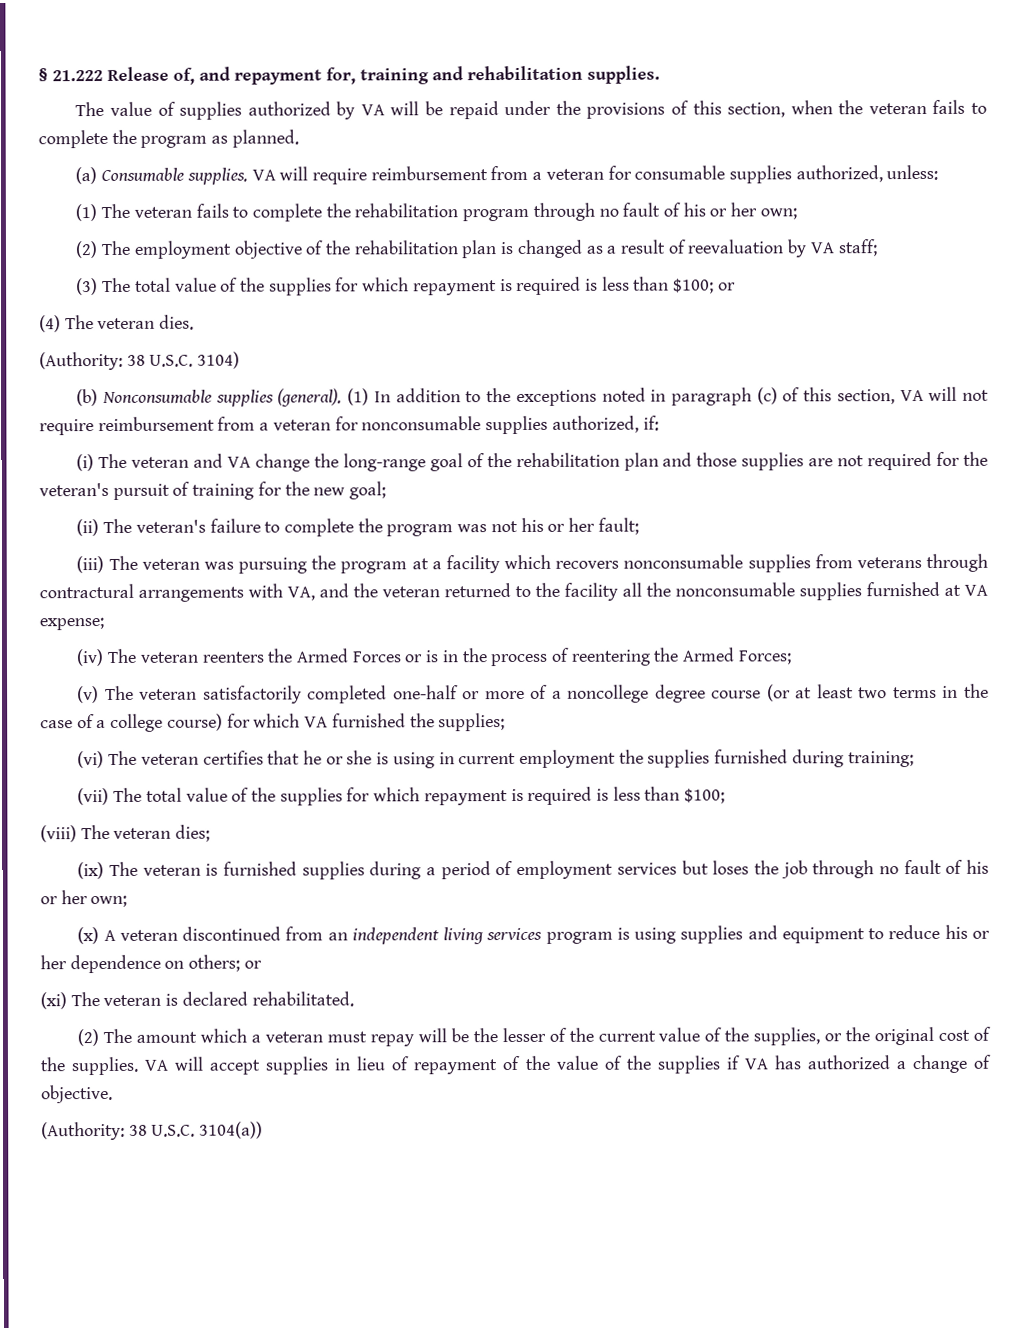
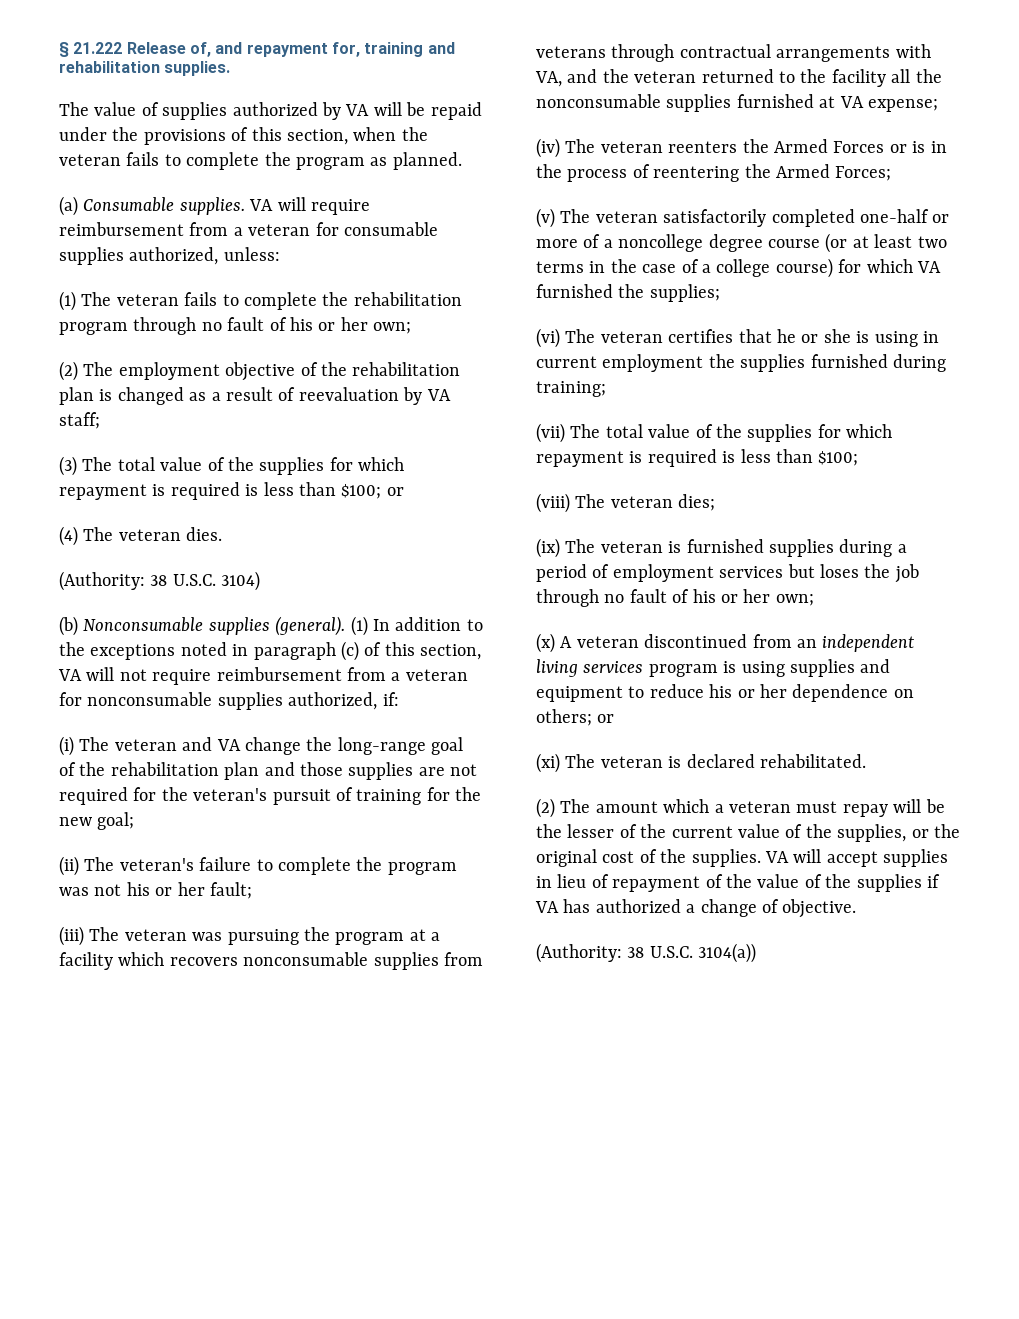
[39,583,134,599] contractural -> [679,44,771,58] contractual

